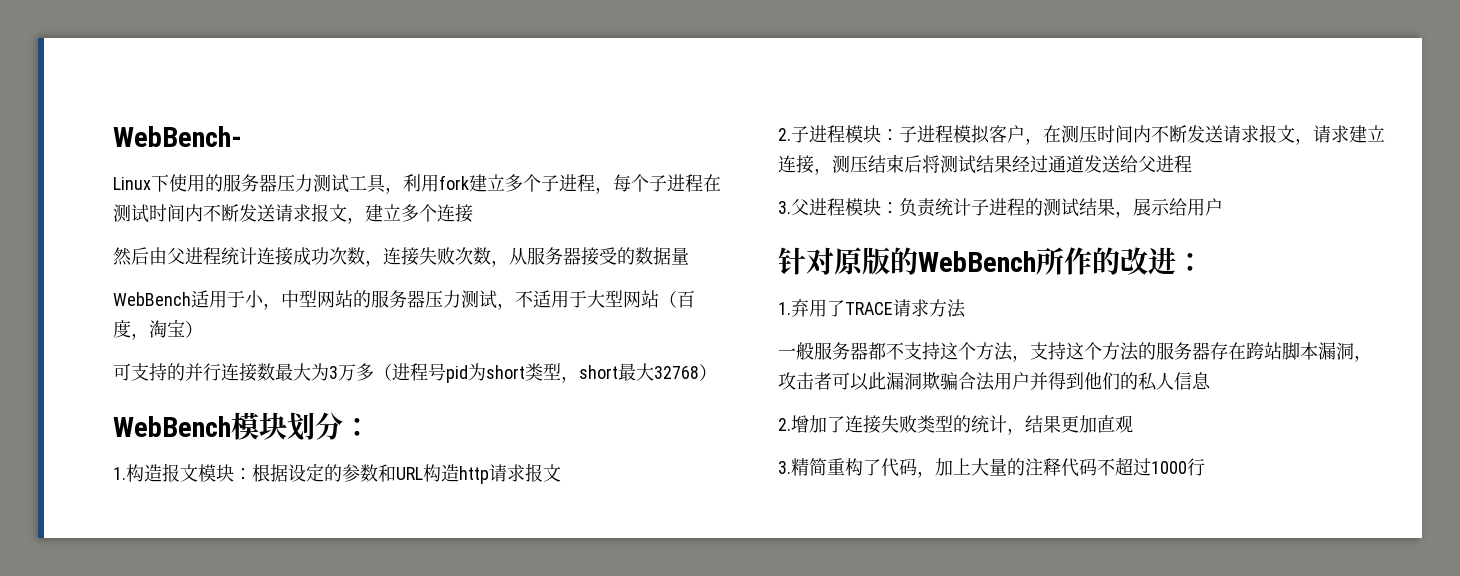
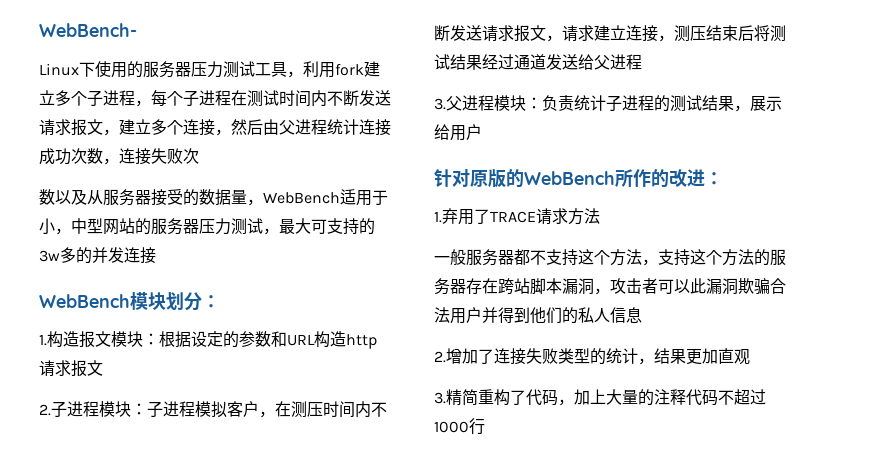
(473, 213) // -> [215,129,231,136] ，
[473,247,509,267] 数， -> [39,189,87,205] // 数以及
(689, 256) // -> [247,199,263,206] ，
[515,290,695,308] [113,319,203,340] [113,363,717,383] 不适用于大型网站（百度，淘宝） // 可支持的并行连接数最大为3万多（进程号pid为short类型，short最大32768） -> [279,218,375,235] [39,247,156,264] 最大可支持的3w多的并发连接

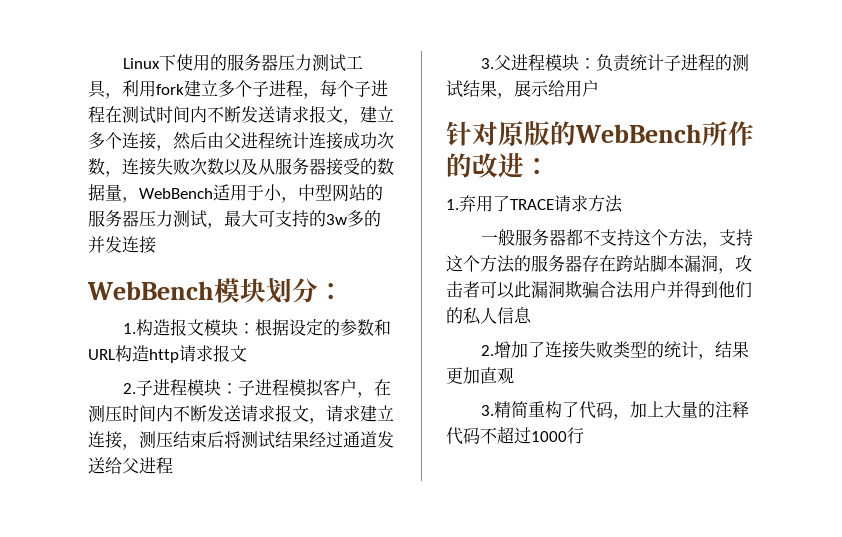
[39,23,137,37] WebBench- // -> (122, 63) none
(199, 156) // -> (207, 166) none

